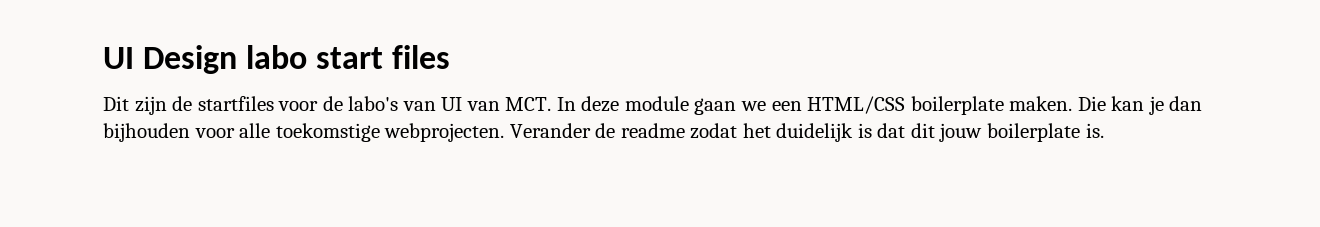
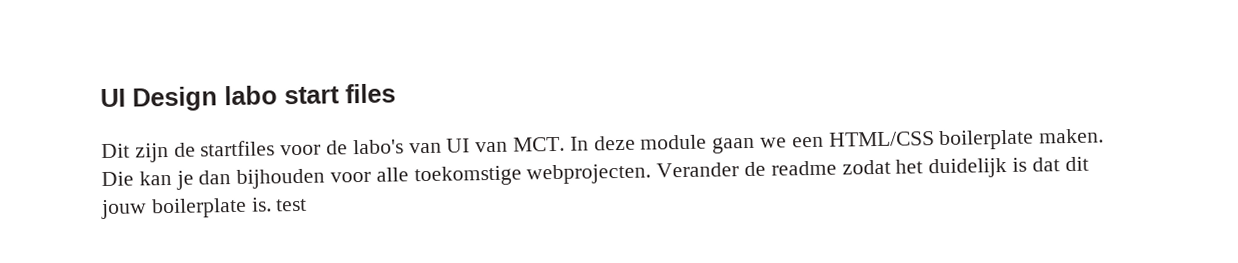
(1104, 130) none -> [276,198,308,212] test

